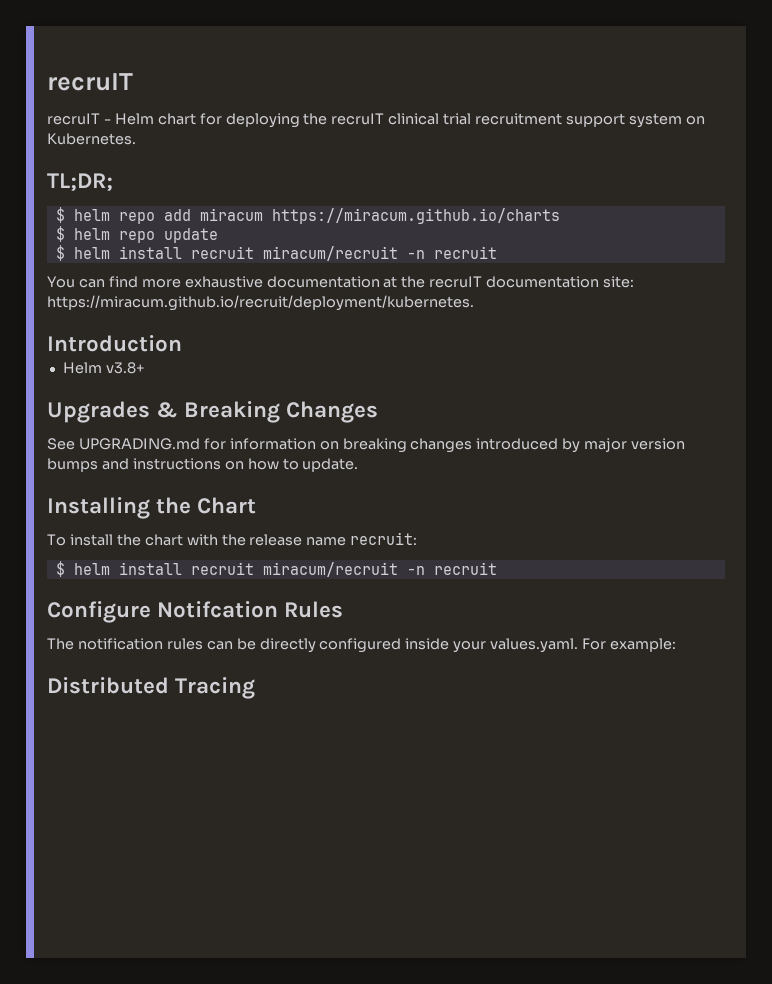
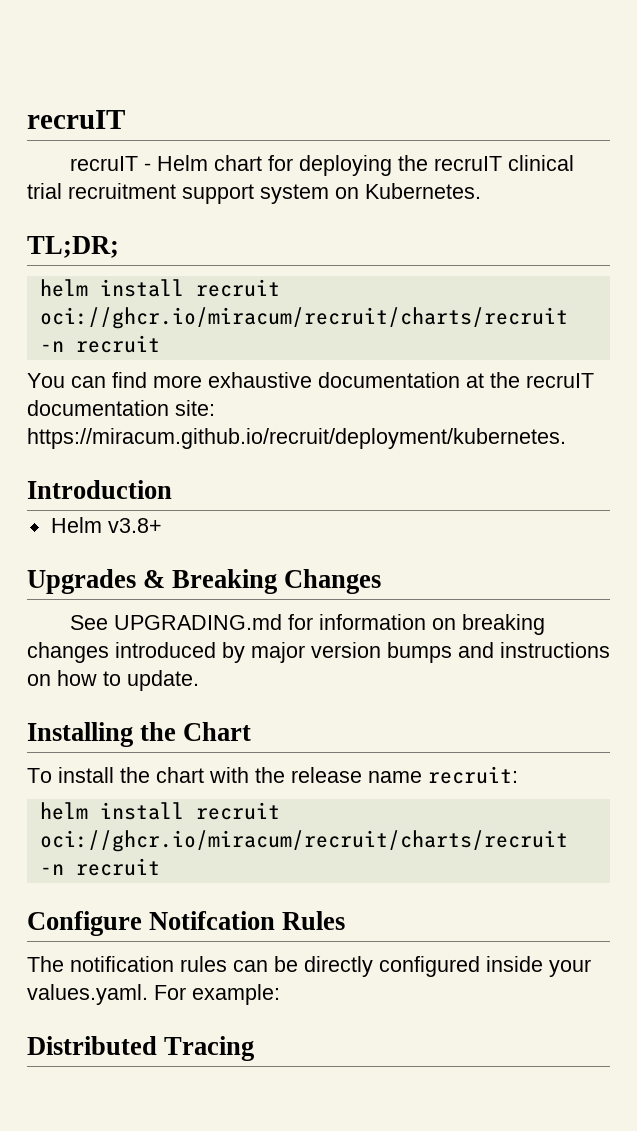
[55,207,560,224] [55,226,218,243] [55,245,398,261] $ helm repo add miracum https://miracum.github.io/charts // $ helm repo update // $ helm install recruit miracum/recruit -> [39,279,280,297] [39,307,568,329] helm install recruit oci://ghcr.io/miracum/recruit/charts/recruit
[55,561,398,577] $ helm install recruit miracum/recruit -> [39,802,280,820] [39,830,568,852] helm install recruit oci://ghcr.io/miracum/recruit/charts/recruit

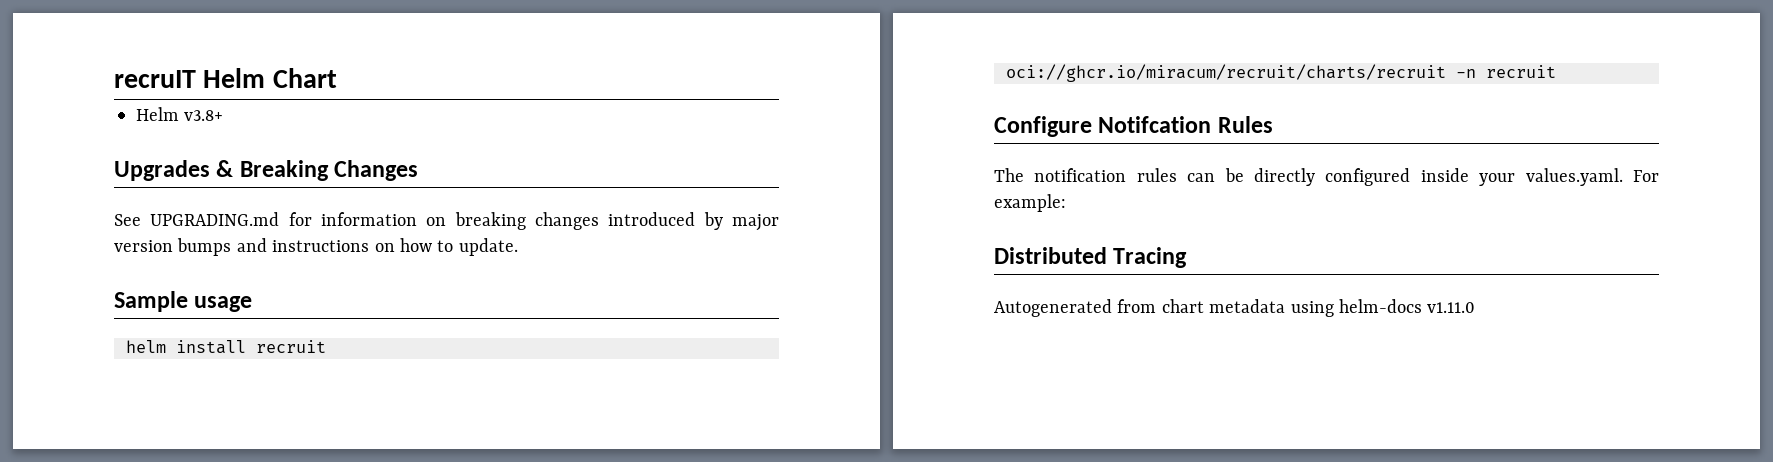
[27,110,125,129] [69,155,574,176] [27,183,481,204] [27,236,119,258] [39,279,280,297] [39,307,568,329] [39,335,160,353] [27,372,594,388] [27,400,215,416] [27,428,566,449] [27,480,172,499] recruIT // recruIT - Helm chart for deploying the recruIT clinical trial recruitment support system on Kubernetes. // TL;DR; // helm install recruit oci://ghcr.io/miracum/recruit/charts/recruit -n recruit // You can find more exhaustive documentation at the recruIT documentation site: https://miracum.github.io/recruit/deployment/kubernetes. // Introduction -> [114,68,337,88] recruIT Helm Chart
[27,722,252,747] [27,766,518,784] Installing the Chart // To install the chart with the release name recruit: -> [114,291,253,312] Sample usage
(255, 1048) none -> [994,299,1476,317] // Autogenerated from chart metadata using helm-docs v1.11.0

